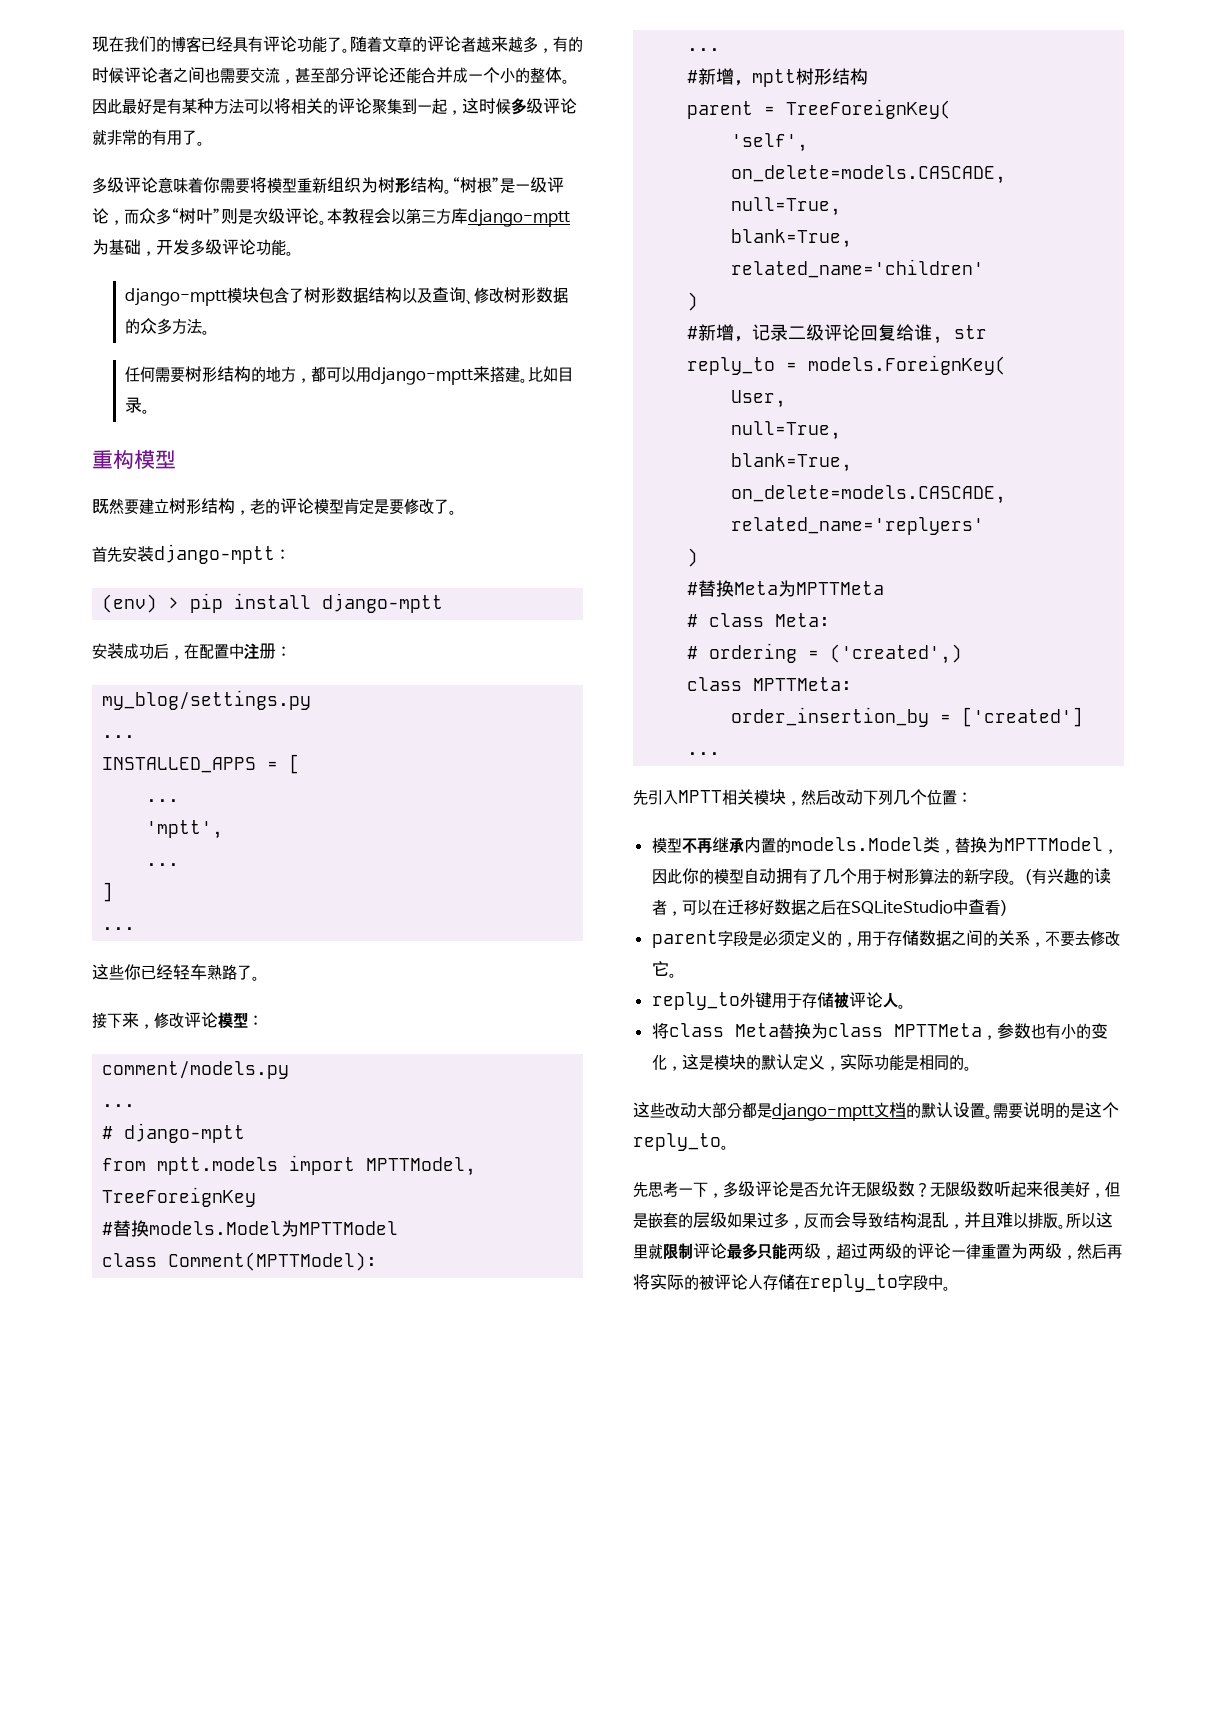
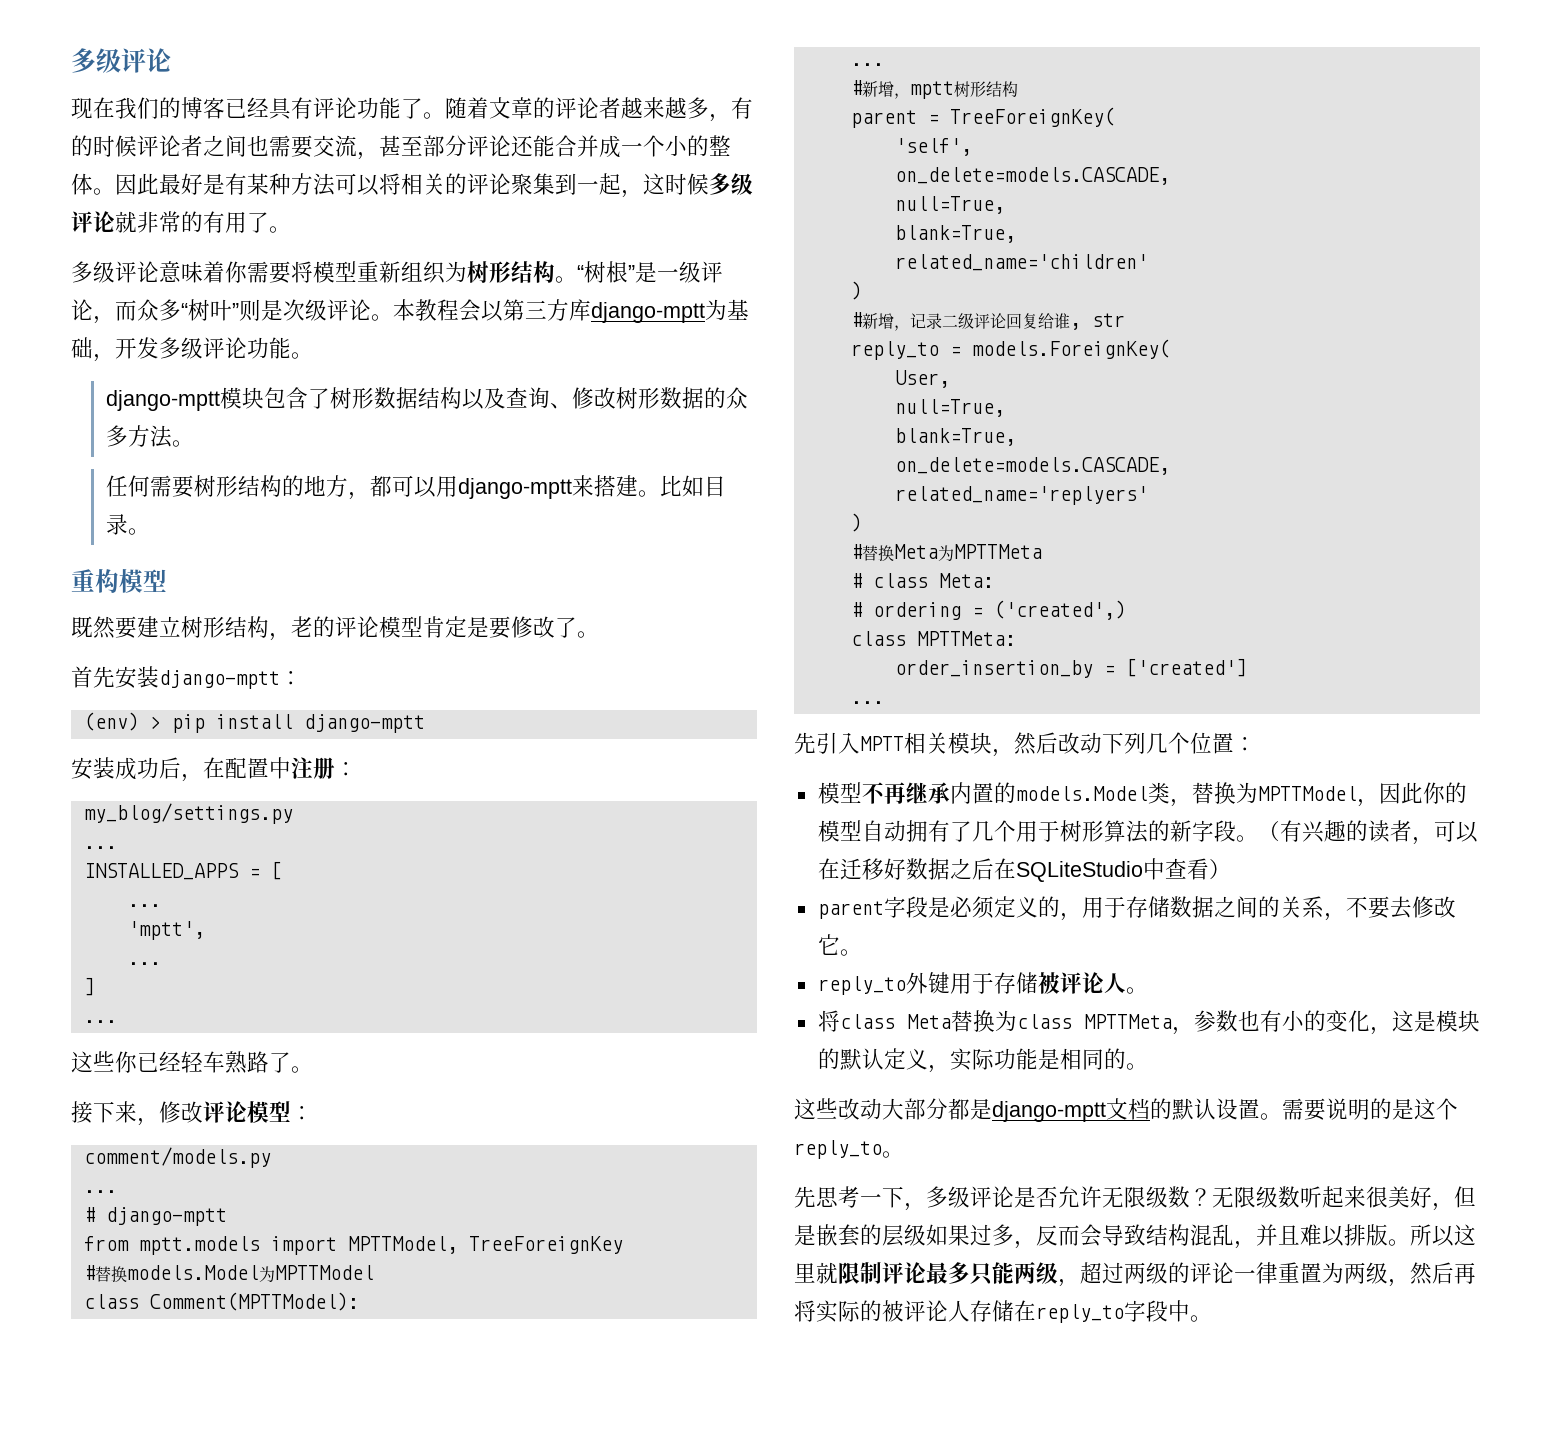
(92, 44) none -> [71,48,171,73] 多级评论 //

